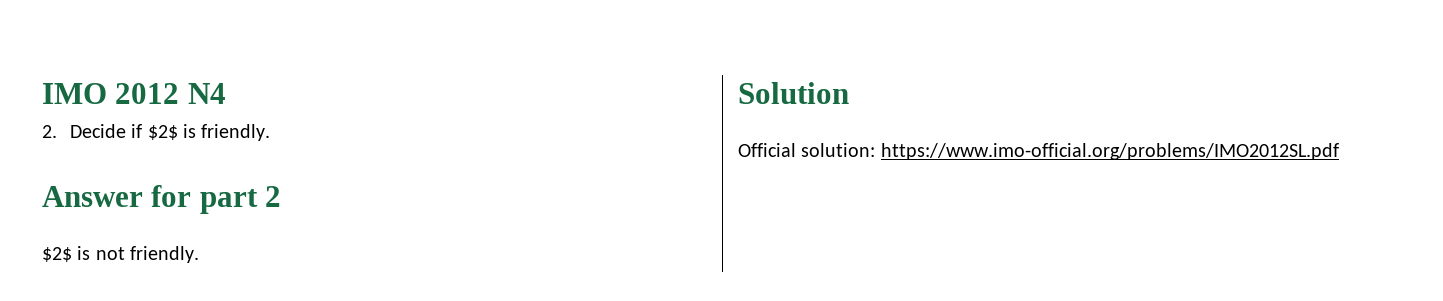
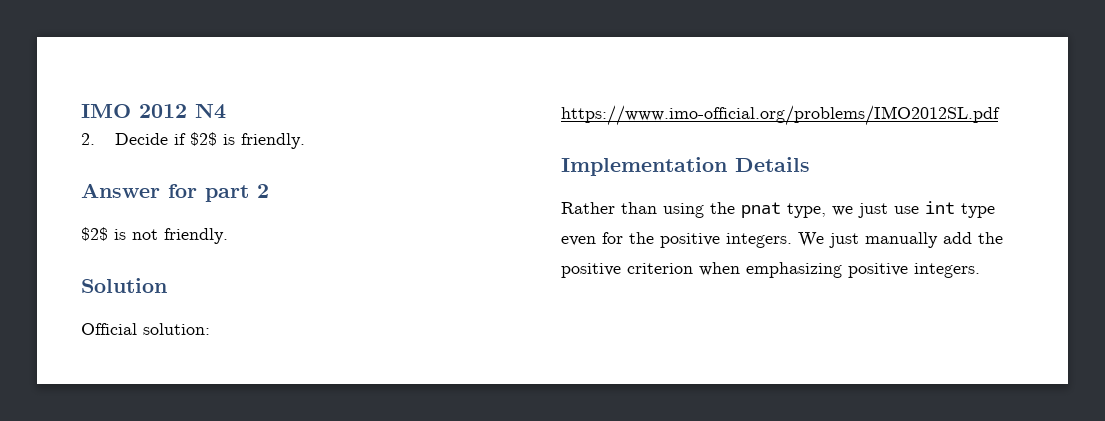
(1339, 151) none -> [561,157,810,176] [561,201,995,218] [561,232,1003,248] [561,262,980,278] // Implementation Details // Rather than using the pnat type, we just use int type even for the positive integers. We just manually add the positive criterion when emphasizing positive integers.

